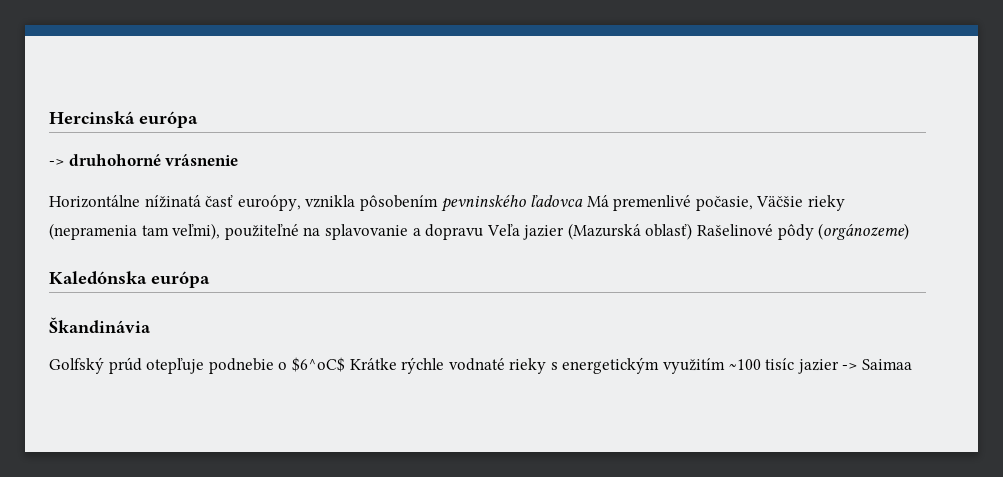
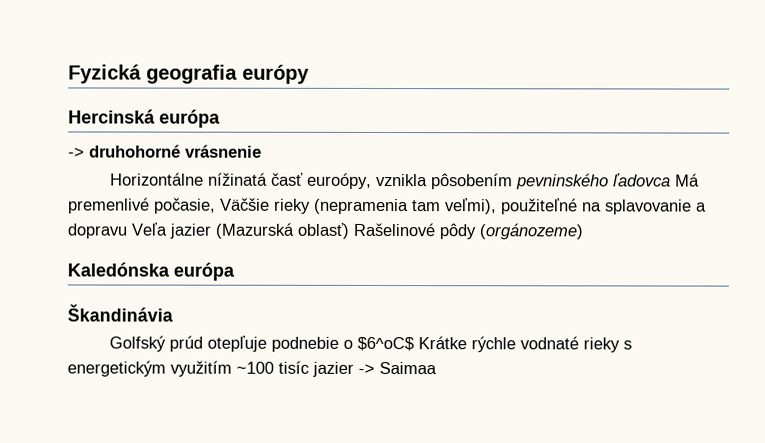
(49, 117) none -> [68,64,310,84] Fyzická geografia európy //

